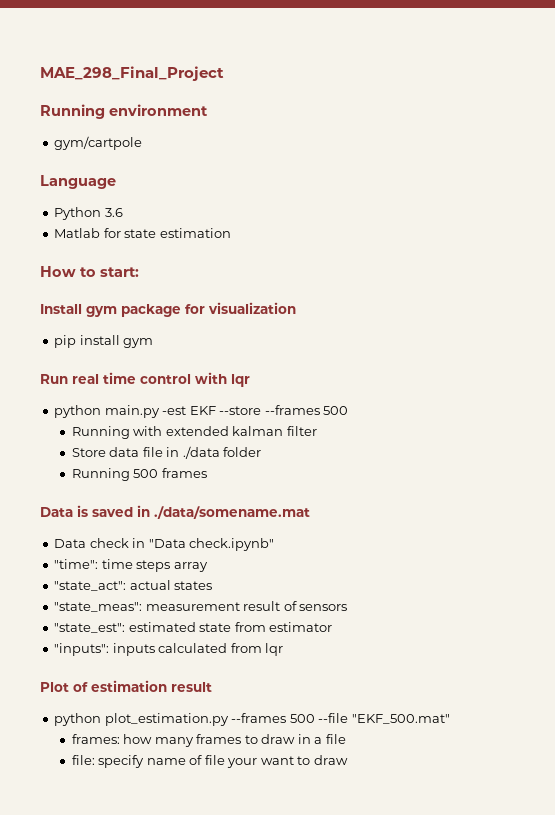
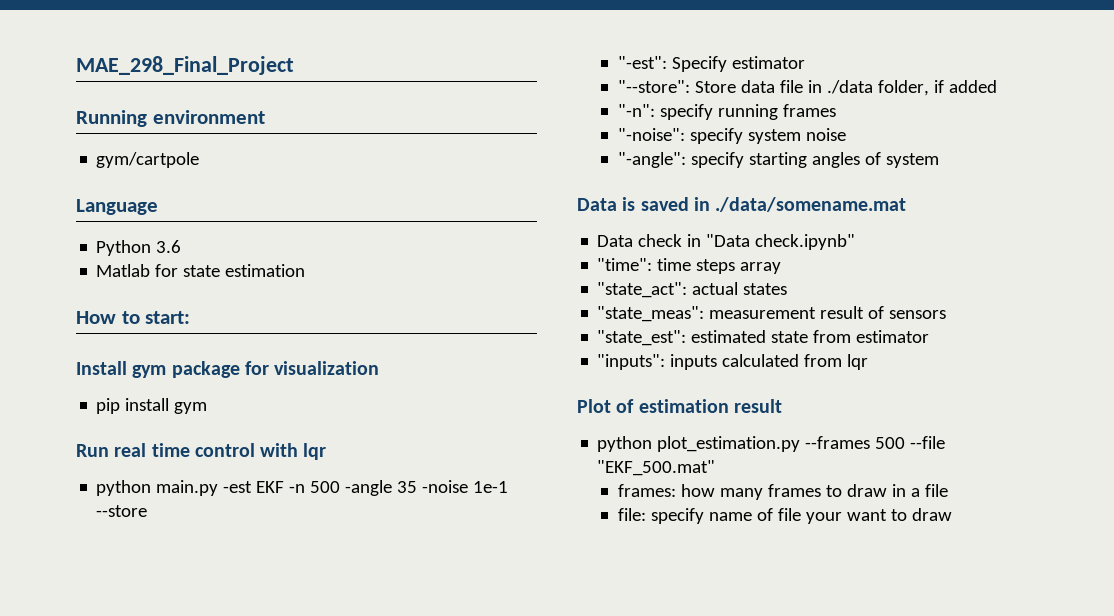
[219,405,349,415] [71,426,317,439] --store --frames 500 // Running with extended kalman filter // -> [289,480,509,496] [96,505,148,517] [617,56,805,72] [617,80,690,93] -n 500 -angle 35 -noise 1e-1 --store // "-est": Specify estimator // "--store":
[223,447,262,457] [71,468,207,481] folder // Running 500 frames -> [877,80,997,96] [617,104,836,120] [617,128,846,144] [617,152,939,168] folder, if added // "-n": specify running frames // "-noise": specify system noise // "-angle": specify starting angles of system

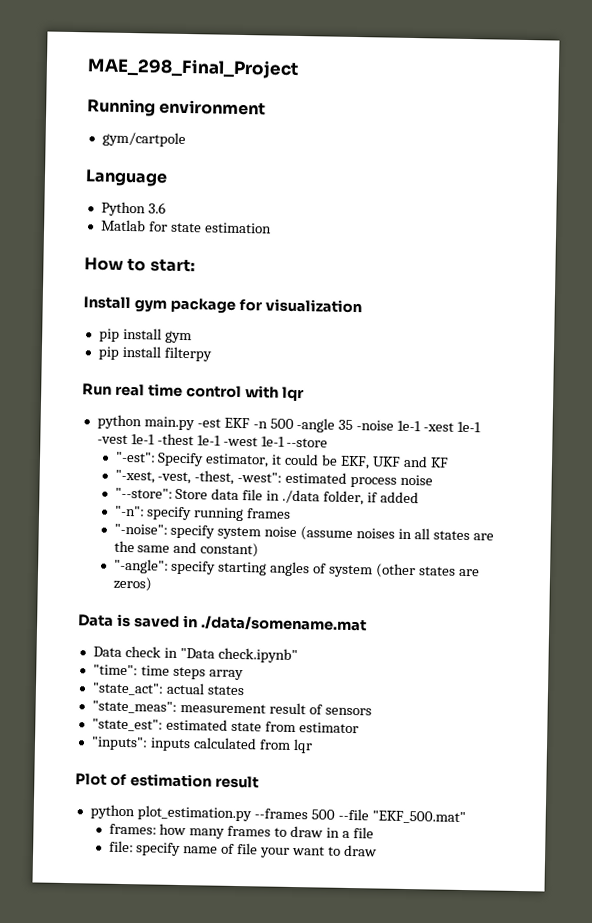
(208, 408) none -> [97,345,212,362] // pip install filterpy
[96,505,148,517] [617,56,805,72] --store // "-est": Specify estimator -> [423,421,482,433] [96,433,329,448] [114,451,449,470] [114,469,434,488] -xest 1e-1 -vest 1e-1 -thest 1e-1 -west 1e-1 --store // "-est": Specify estimator, it could be EKF, UKF and KF // "-xest, -vest, -thest, -west": estimated process noise
(846, 134) none -> [300,526,494,542] [113,540,260,558] (assume noises in all states are the same and constant)
(939, 160) none -> [375,563,480,579] [112,576,152,592] (other states are zeros)

